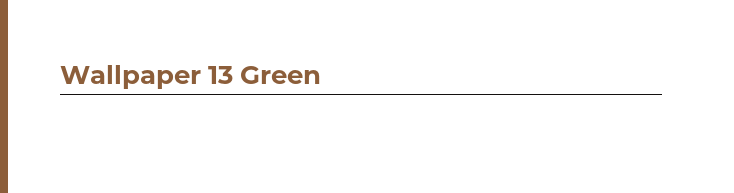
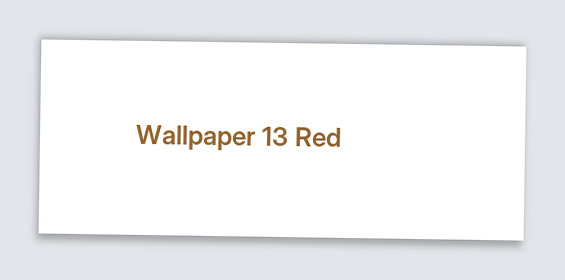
[240,66,322,84] Green -> [294,127,343,147] Red

